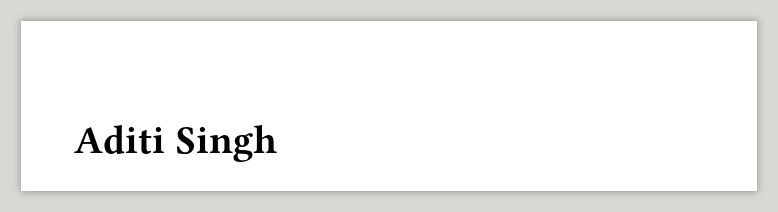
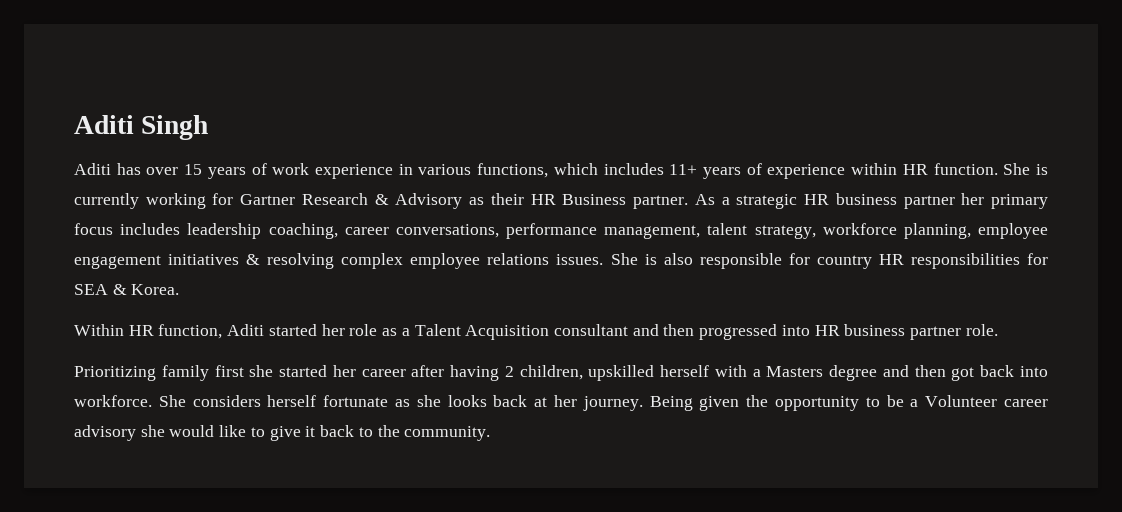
(277, 143) none -> [74,163,1048,179] [74,193,1048,209] [74,223,1048,239] [74,253,1048,269] [74,284,180,295] [74,324,998,340] [74,365,1049,381] [74,395,1048,411] [74,425,491,441] // Aditi has over 15 years of work experience in various functions, which includes 11+ years of experience within HR function. She is currently working for Gartner Research & Advisory as their HR Business partner. As a strategic HR business partner her primary focus includes leadership coaching, career conversations, performance management, talent strategy, workforce planning, employee engagement initiatives & resolving complex employee relations issues. She is also responsible for country HR responsibilities for SEA & Korea. // Within HR function, Aditi started her role as a Talent Acquisition consultant and then progressed into HR business partner role. // Prioritizing family first she started her career after having 2 children, upskilled herself with a Masters degree and then got back into workforce. She considers herself fortunate as she looks back at her journey. Being given the opportunity to be a Volunteer career advisory she would like to give it back to the community.

